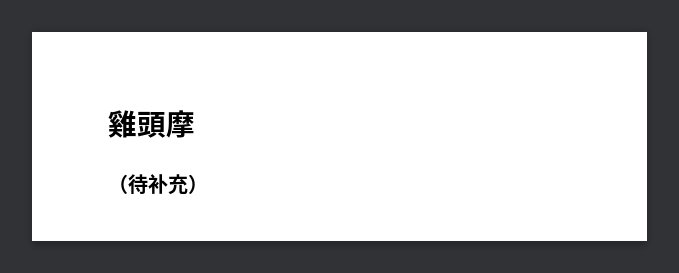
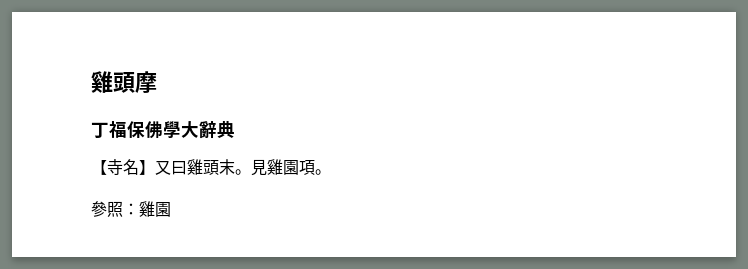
[108,174,208,195] （待补充） -> [91,120,235,139] [91,159,331,176] [91,201,171,217] 丁福保佛學大辭典 // 【寺名】又曰雞頭末。見雞園項。 // 參照：雞園

